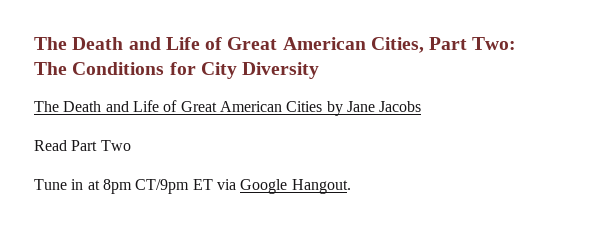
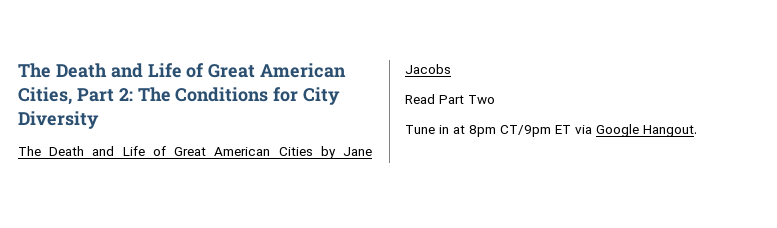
[472,37,517,50] Two: -> [118,88,133,101] 2:

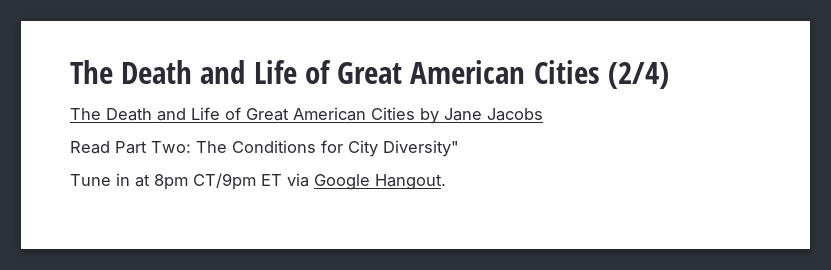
[18,63,347,78] [18,87,341,105] [18,111,99,129] The Death and Life of Great American Cities, Part 2: The Conditions for City Diversity -> [70,60,669,89] The Death and Life of Great American Cities (2/4)
[468,95,495,104] Two -> [151,140,459,157] Two: The Conditions for City Diversity"

